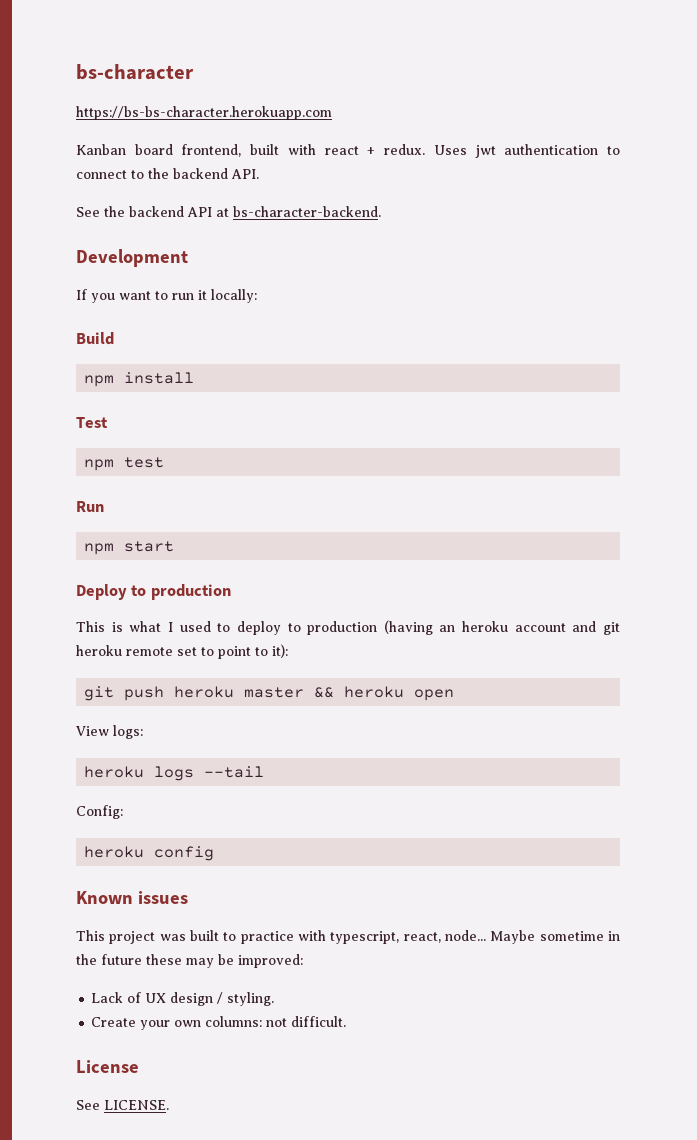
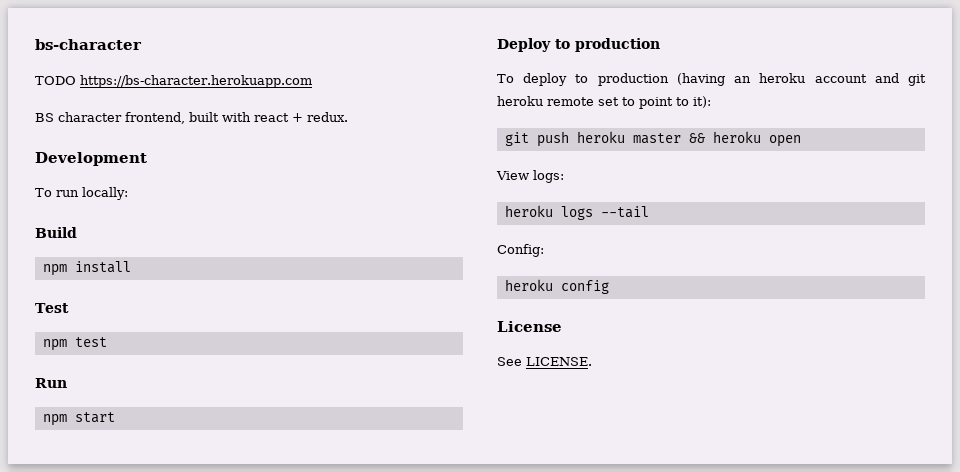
[76,106,332,120] [76,144,173,155] https://bs-bs-character.herokuapp.com // Kanban board -> [35,75,312,88] [35,112,122,122] TODO https://bs-character.herokuapp.com // BS character
[433,144,621,158] [76,168,259,179] [76,206,381,217] [76,249,188,267] [76,289,207,303] Uses jwt authentication to connect to the backend API. // See the backend API at bs-character-backend. // Development // If you want to run it -> [35,152,147,166] [35,188,79,197] // Development // To run
[76,621,231,632] This is what I used to -> [497,74,514,83] To
[76,891,188,904] [76,930,620,944] [76,954,303,968] [91,992,275,1006] [91,1016,347,1030] // Known issues // This project was built to practice with typescript, react, node... Maybe sometime in the future these may be improved: // Lack of UX design / styling. // Create your own columns: not difficult. -> (609, 287) none

